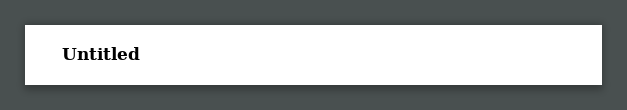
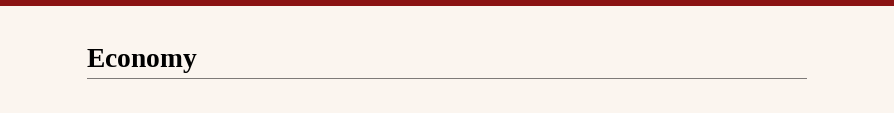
[62,47,140,60] Untitled -> [87,49,197,73] Economy

